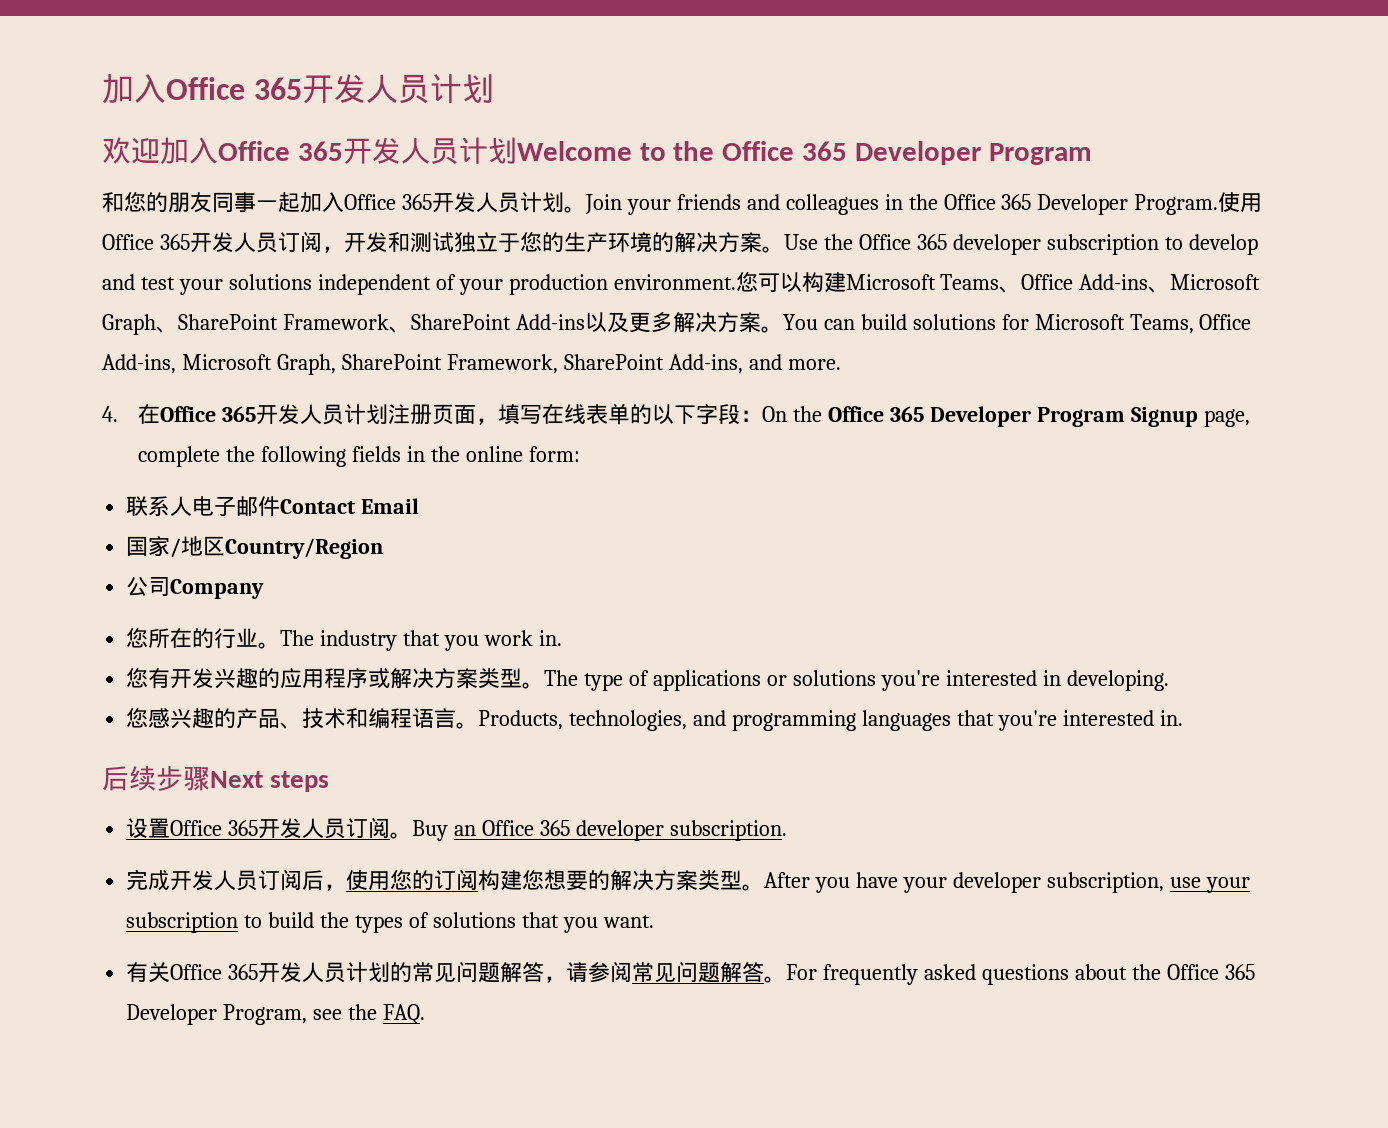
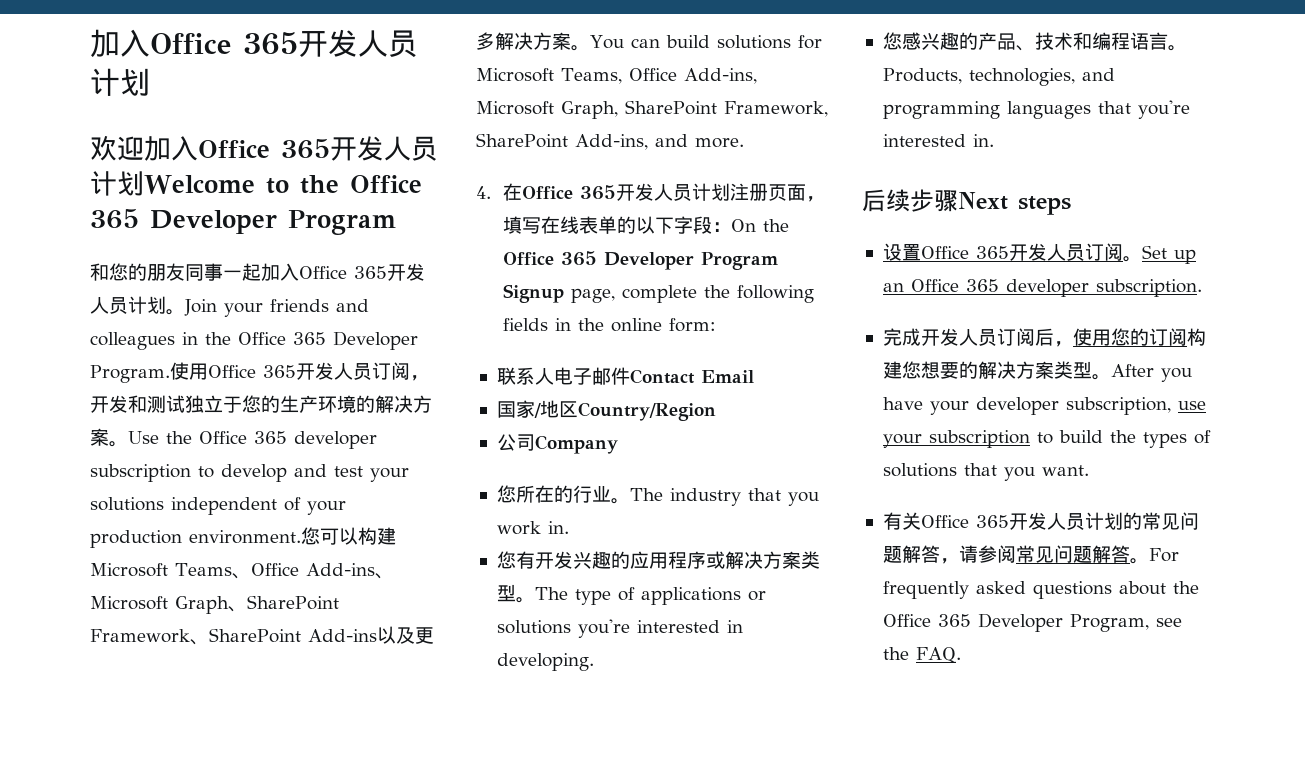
[412,820,449,841] Buy -> [1141,245,1196,264] Set up

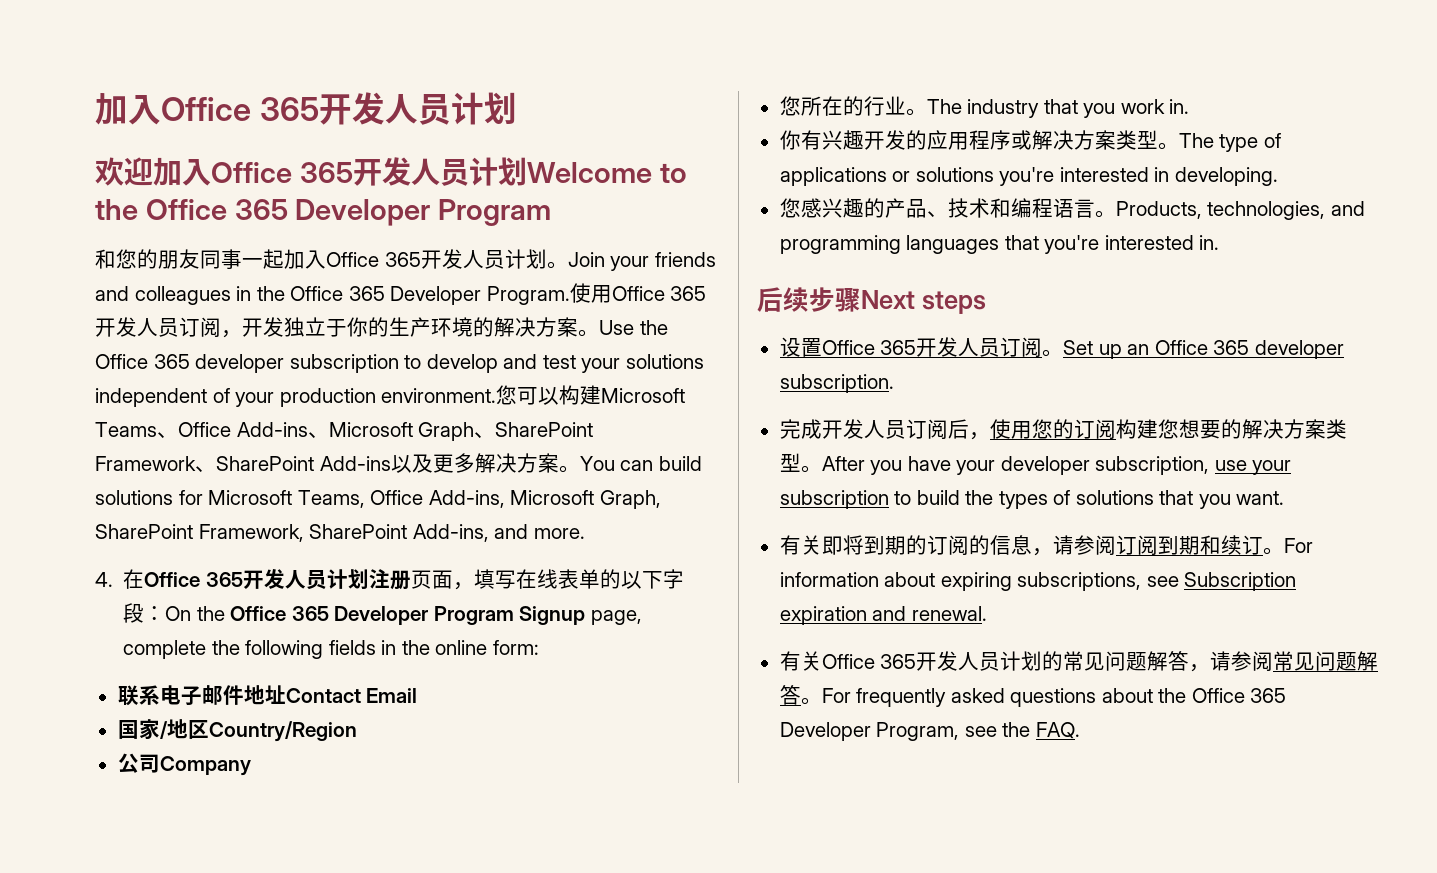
[128,395,261,413] 和测试独立于您 -> [284,317,368,337] 独立于你
[534,368,554,385] 人 -> (160, 695) none
(630, 376) none -> [243,685,286,705] 地址
[496,551,611,569] 您有开发兴趣 -> [779,130,906,150] 你有兴趣开发
(1089, 470) none -> [779,535,1313,556] [779,572,1297,591] [779,606,987,625] // 有关即将到期的订阅的信息，请参阅订阅到期和续订。For information about expiring subscriptions, see Subscription expiration and renewal.

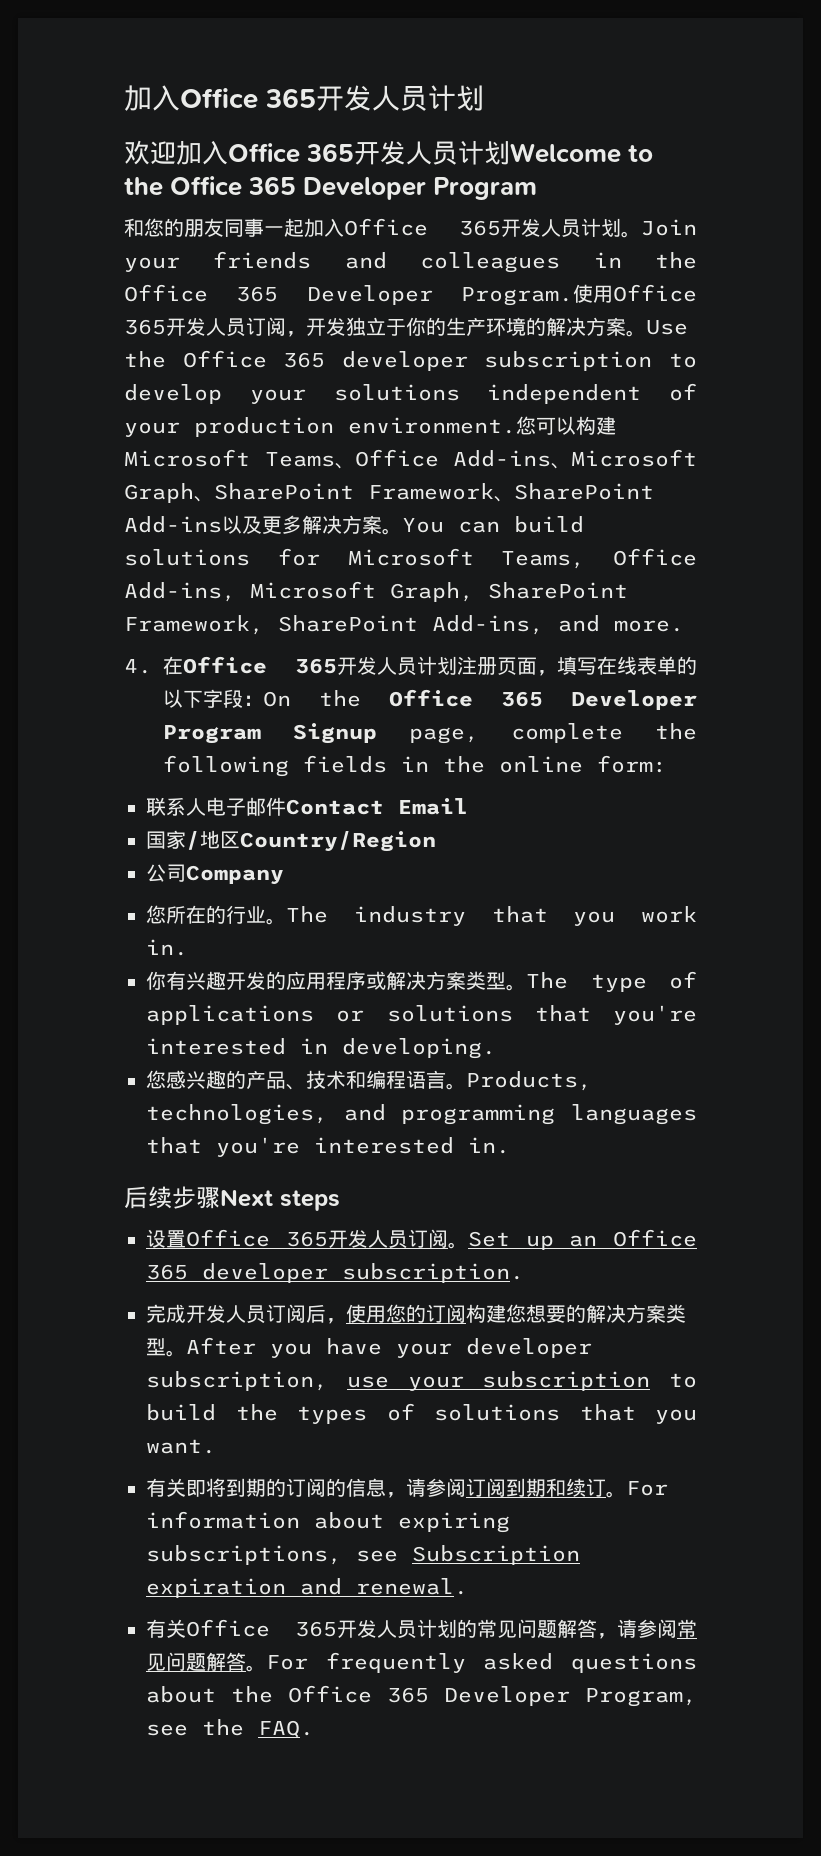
[503,354,576,369] and test -> (222, 394) none
(160, 695) none -> [186,798,206,816] 人
[243,685,286,705] 地址 -> (286, 806) none
(994, 174) none -> [534,1005,591,1022] that

